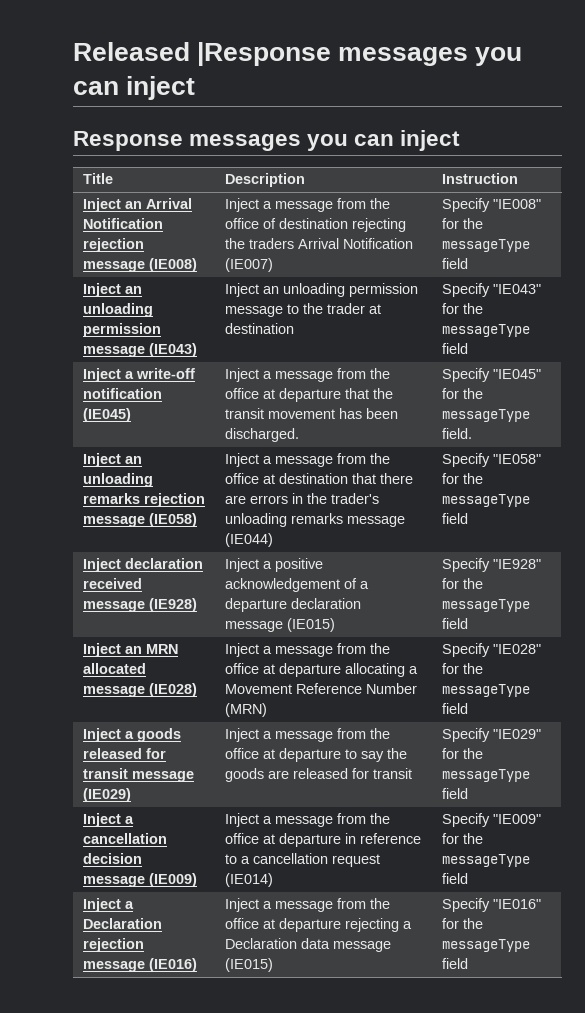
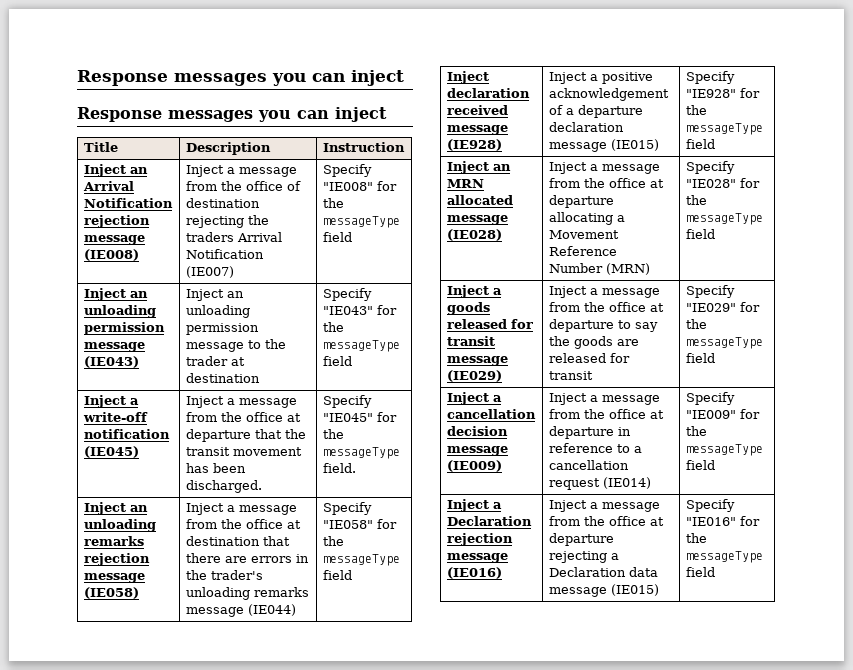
[73,42,332,66] Released |Response -> [77,70,168,86] Response

